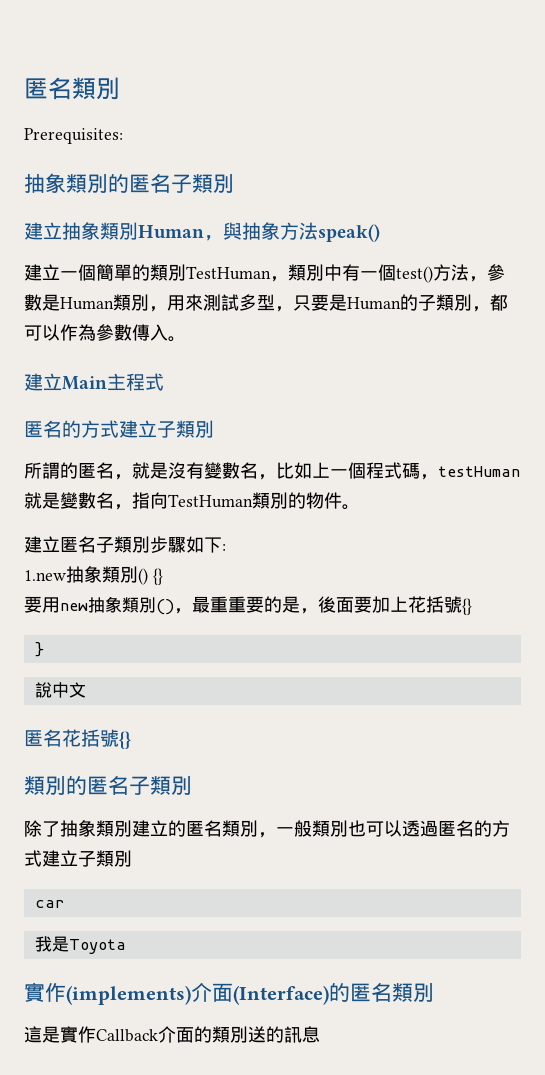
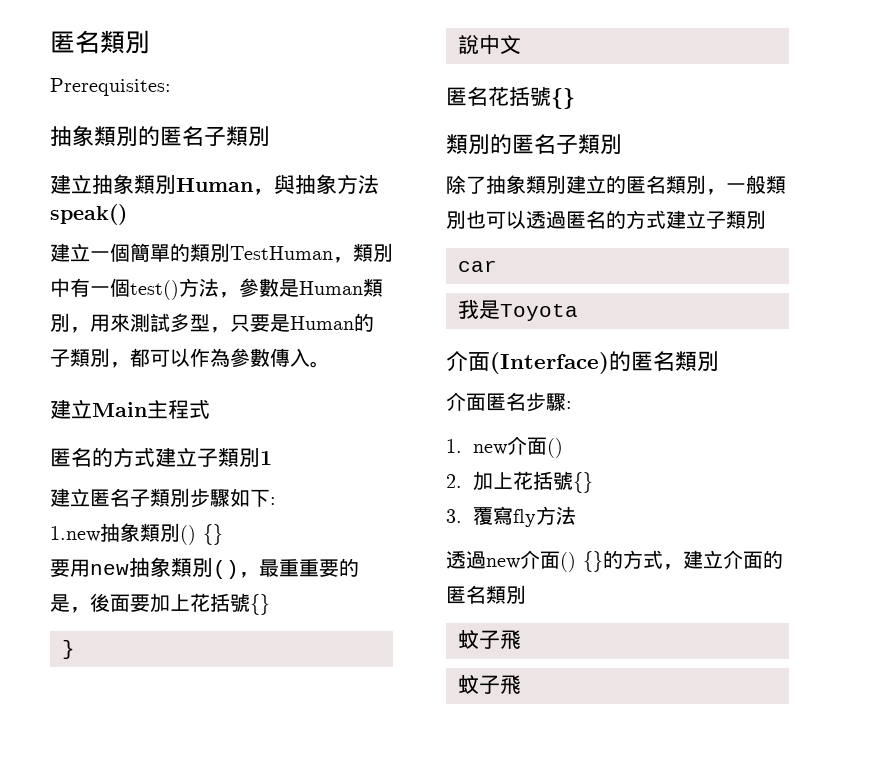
[24,462,520,480] [24,492,360,510] // 所謂的匿名，就是沒有變數名，比如上一個程式碼，testHuman就是變數名，指向TestHuman類別的物件。 -> [260,451,272,465] 1
[24,982,191,1005] 實作(implements) -> (578, 312) none
[24,1026,320,1043] 這是實作Callback介面的類別送的訊息 -> [446,392,572,412] [446,436,563,458] [446,471,593,493] [446,506,576,527] [446,550,783,572] [446,585,526,604] [458,630,521,649] [458,675,521,694] 介面匿名步驟: // 1. new介面() // 2.加上花括號{} // 3.覆寫fly方法 // 透過new介面() {}的方式，建立介面的匿名類別 // 蚊子飛 // 蚊子飛

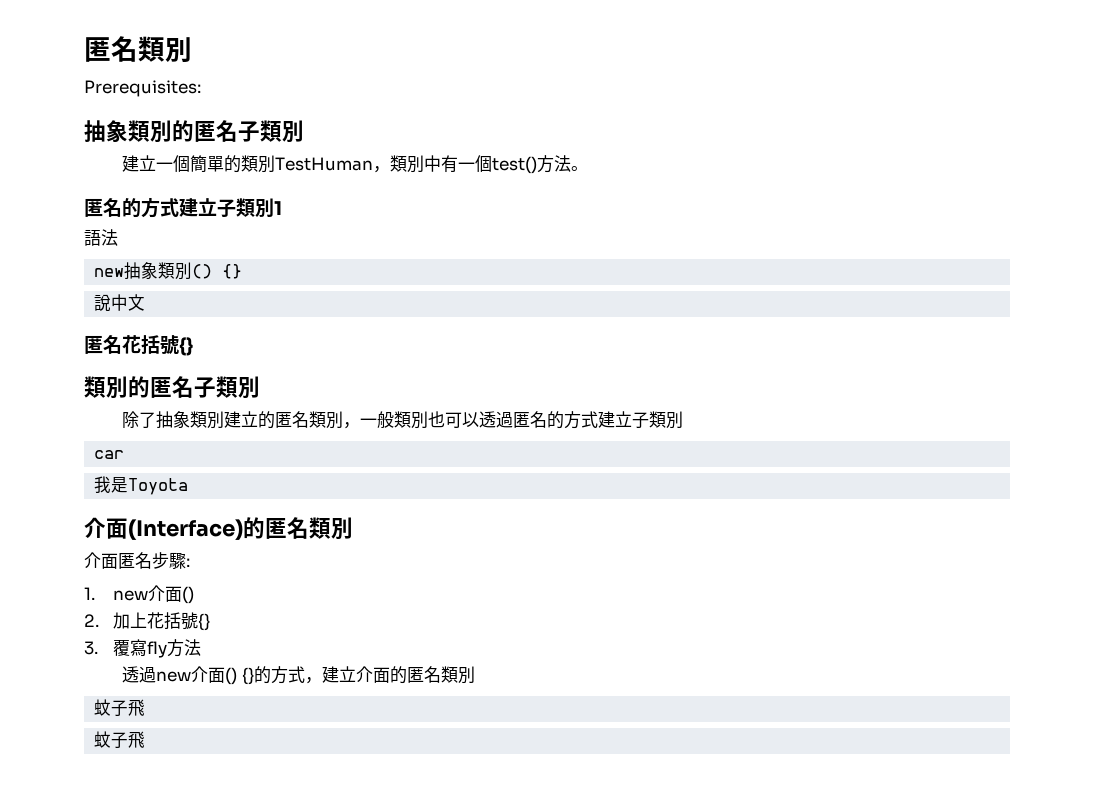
[50,174,379,195] [50,204,127,225] // 建立抽象類別Human，與抽象方法speak() -> (304, 131) none
[219,278,383,298] [50,313,374,333] [50,348,330,368] [50,399,210,419] ，參數是Human類別，用來測試多型，只要是Human的子類別，都可以作為參數傳入。 // 建立Main主程式 -> [571,166,589,171] 。
[50,488,276,508] [50,523,223,545] [50,557,359,579] [50,593,270,615] [62,640,75,659] 建立匿名子類別步驟如下: // 1.new抽象類別() {} // 要用new抽象類別()，最重重要的是，後面要加上花括號{} // } -> [84,229,118,246] [94,262,243,280] 語法 // new抽象類別() {}

